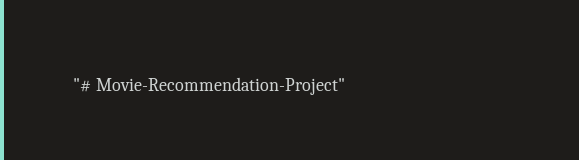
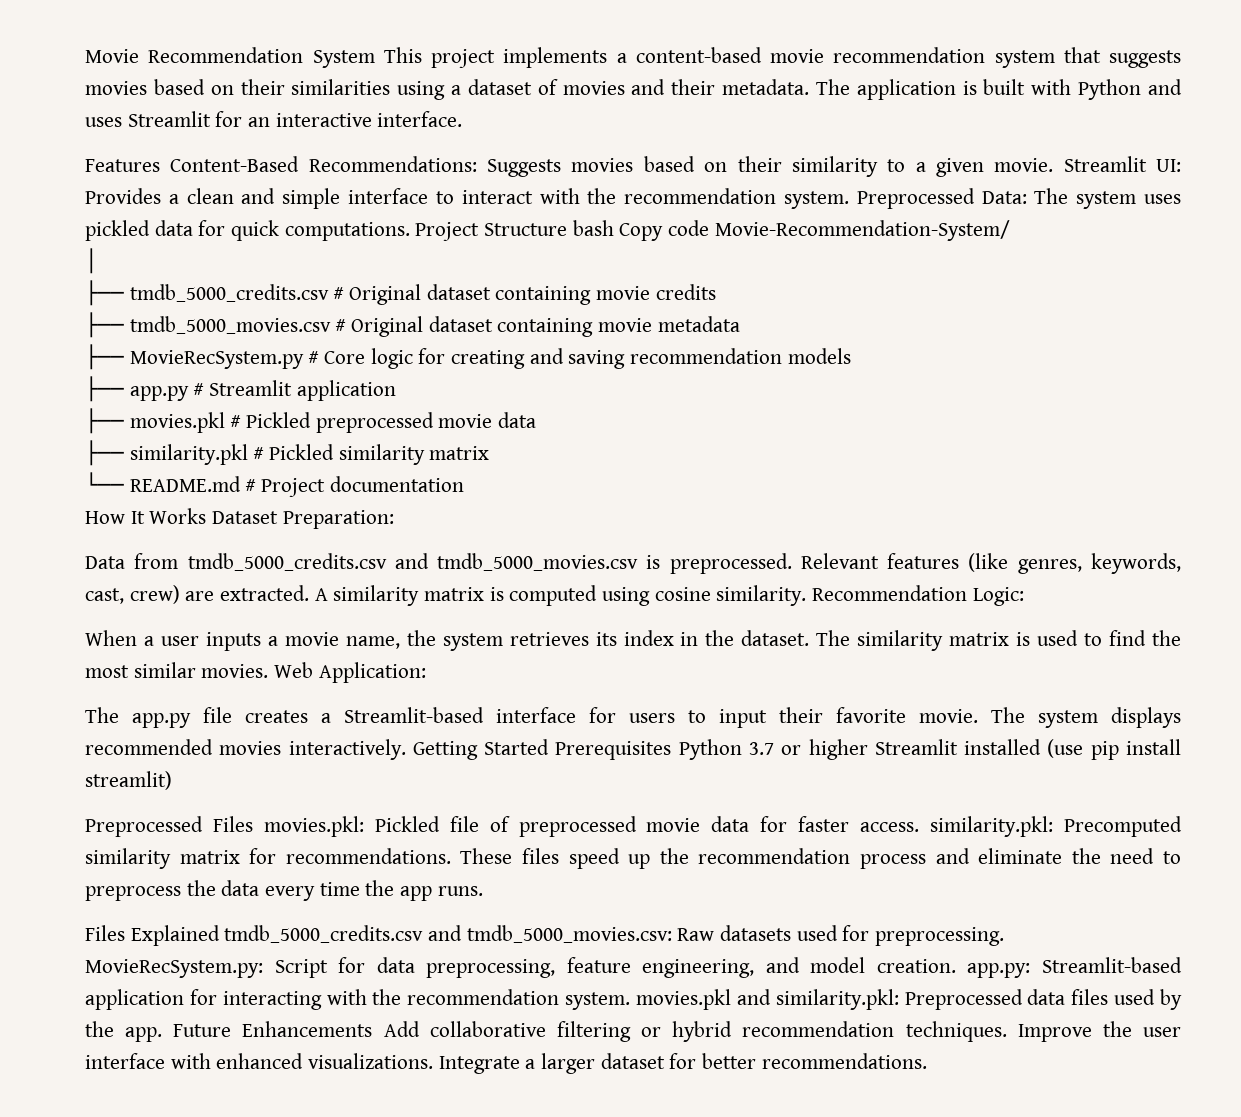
[73,77,345,95] "# Movie-Recommendation-Project" -> [85,47,1181,68] [85,79,1183,100] [85,111,463,127] [85,156,1182,177] [85,188,1181,209] [85,220,1010,241] [85,248,98,274] [85,280,716,306] [85,312,740,338] [85,344,851,370] [85,376,396,402] [85,408,537,434] [85,440,490,466] [85,472,464,497] [85,508,394,529] [85,553,1181,574] [85,585,1024,606] [85,630,1182,651] [85,662,426,683] [85,707,1181,728] [85,739,1181,760] [85,771,172,790] [85,816,1182,837] [85,848,1182,869] [85,880,483,901] [85,925,1005,946] [85,957,1182,978] [85,989,1183,1010] [85,1021,1182,1042] [85,1053,927,1074] Movie Recommendation System This project implements a content-based movie recommendation system that suggests movies based on their similarities using a dataset of movies and their metadata. The application is built with Python and uses Streamlit for an interactive interface. // Features Content-Based Recommendations: Suggests movies based on their similarity to a given movie. Streamlit UI: Provides a clean and simple interface to interact with the recommendation system. Preprocessed Data: The system uses pickled data for quick computations. Project Structure bash Copy code Movie-Recommendation-System/ // │ // ├── tmdb_5000_credits.csv # Original dataset containing movie credits // ├── tmdb_5000_movies.csv # Original dataset containing movie metadata // ├── MovieRecSystem.py # Core logic for creating and saving recommendation models // ├── app.py # Streamlit application // ├── movies.pkl # Pickled preprocessed movie data // ├── similarity.pkl # Pickled similarity matrix // └── README.md # Project documentation // How It Works Dataset Preparation: // Data from tmdb_5000_credits.csv and tmdb_5000_movies.csv is preprocessed. Relevant features (like genres, keywords, cast, crew) are extracted. A similarity matrix is computed using cosine similarity. Recommendation Logic: // When a user inputs a movie name, the system retrieves its index in the dataset. The similarity matrix is used to find the most similar movies. Web Application: // The app.py file creates a Streamlit-based interface for users to input their favorite movie. The system displays recommended movies interactively. Getting Started Prerequisites Python 3.7 or higher Streamlit installed (use pip install streamlit) // Preprocessed Files movies.pkl: Pickled file of preprocessed movie data for faster access. similarity.pkl: Precomputed similarity matrix for recommendations. These files speed up the recommendation process and eliminate the need to preprocess the data every time the app runs. // Files Explained tmdb_5000_credits.csv and tmdb_5000_movies.csv: Raw datasets used for preprocessing. MovieRecSystem.py: Script for data preprocessing, feature engineering, and model creation. app.py: Streamlit-based application for interacting with the recommendation system. movies.pkl and similarity.pkl: Preprocessed data files used by the app. Future Enhancements Add collaborative filtering or hybrid recommendation techniques. Improve the user interface with enhanced visualizations. Integrate a larger dataset for better recommendations.

